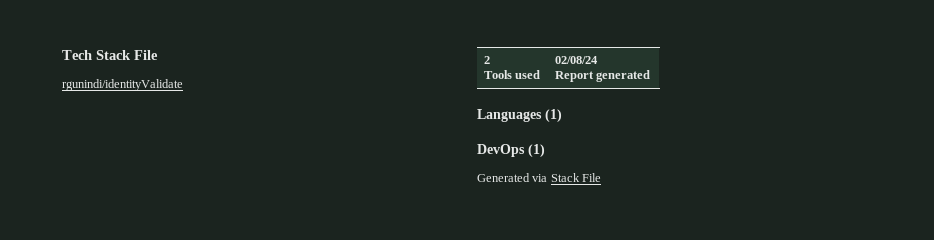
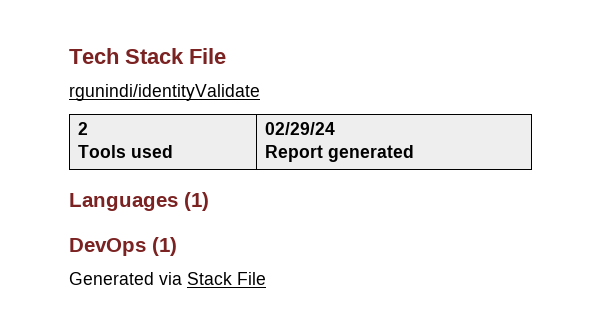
[554,56,598,64] 02/08/24 -> [265,122,336,135] 02/29/24

